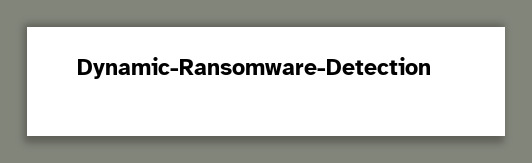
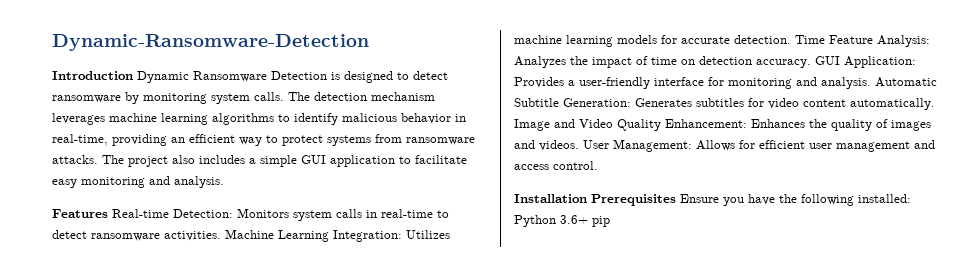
(431, 68) none -> [52,71,448,83] [52,92,435,104] [52,113,466,125] [52,134,475,146] [52,155,467,167] [52,176,224,188] [52,208,449,221] [52,229,450,242] [514,35,930,47] [514,56,916,68] [514,77,937,89] [514,98,935,110] [514,119,931,131] [514,139,935,152] [514,161,598,170] [514,194,911,206] [514,215,610,227] // Introduction Dynamic Ransomware Detection is designed to detect ransomware by monitoring system calls. The detection mechanism leverages machine learning algorithms to identify malicious behavior in real-time, providing an efficient way to protect systems from ransomware attacks. The project also includes a simple GUI application to facilitate easy monitoring and analysis. // Features Real-time Detection: Monitors system calls in real-time to detect ransomware activities. Machine Learning Integration: Utilizes machine learning models for accurate detection. Time Feature Analysis: Analyzes the impact of time on detection accuracy. GUI Application: Provides a user-friendly interface for monitoring and analysis. Automatic Subtitle Generation: Generates subtitles for video content automatically. Image and Video Quality Enhancement: Enhances the quality of images and videos. User Management: Allows for efficient user management and access control. // Installation Prerequisites Ensure you have the following installed: Python 3.6+ pip

